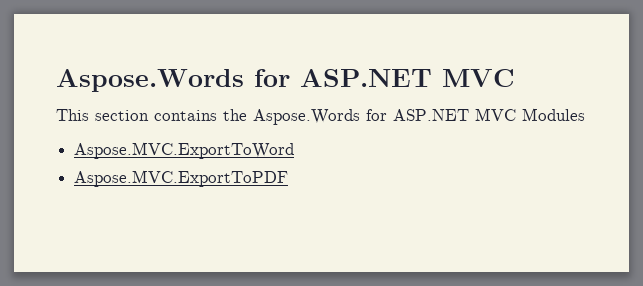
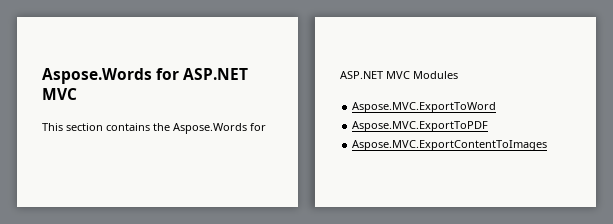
(289, 178) none -> [352,140,548,151] // Aspose.MVC.ExportContentToImages

